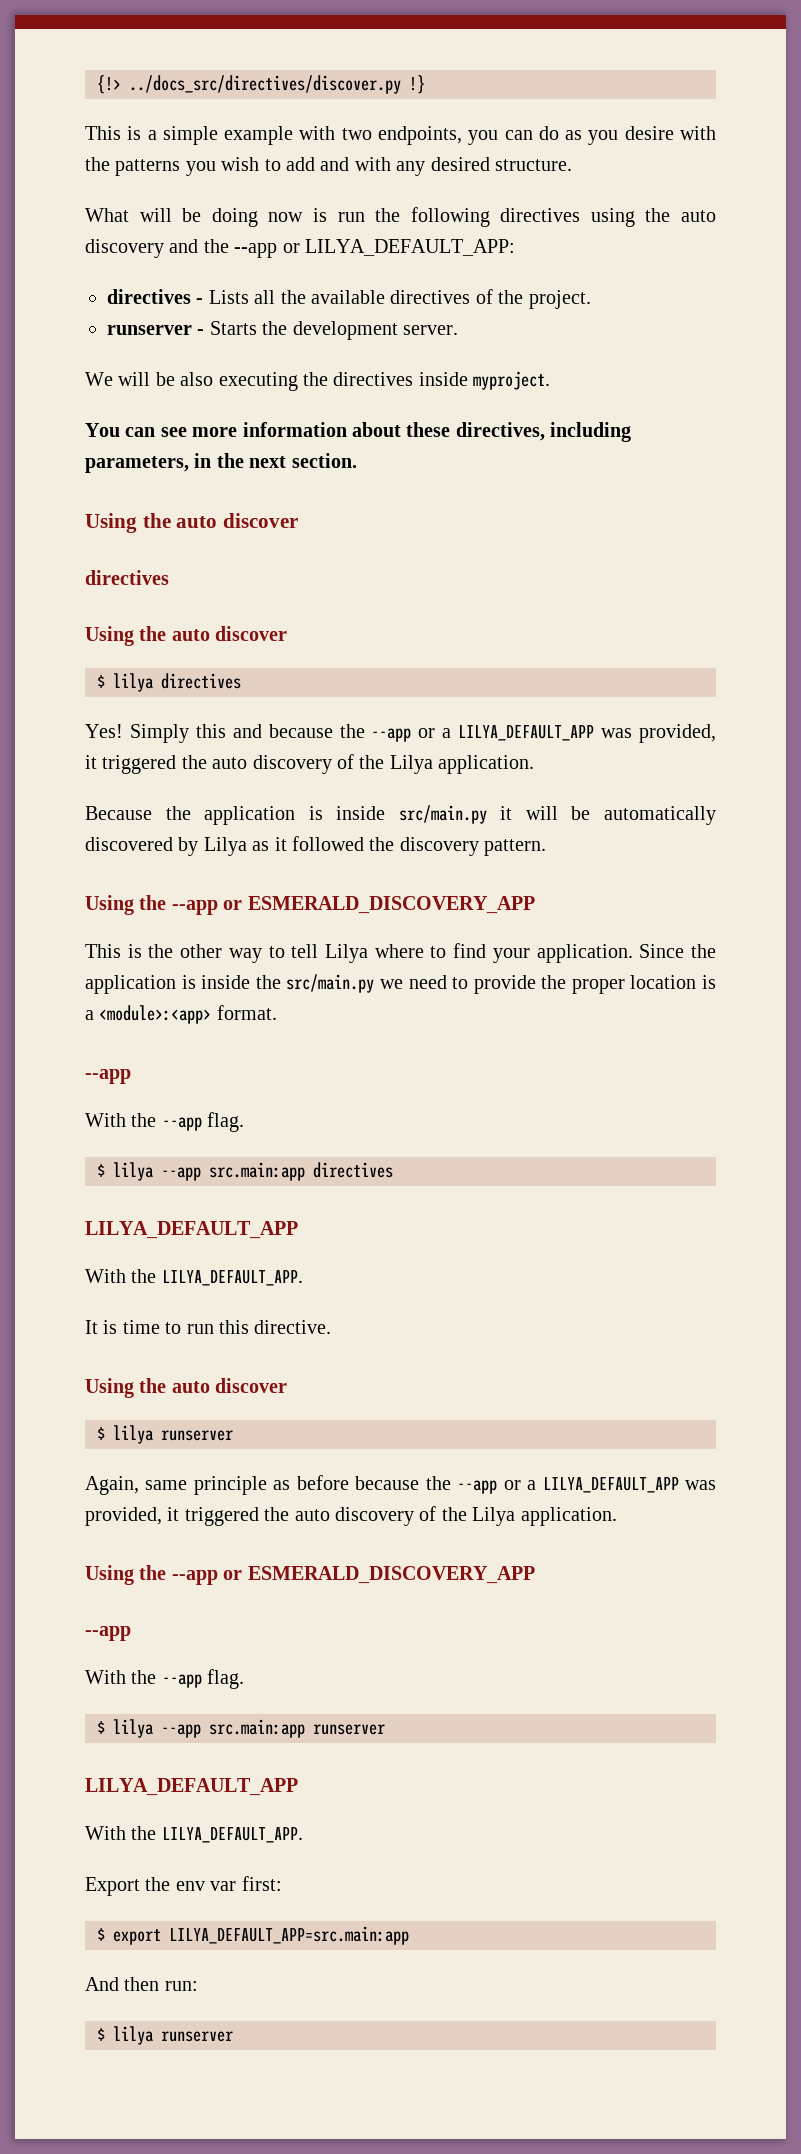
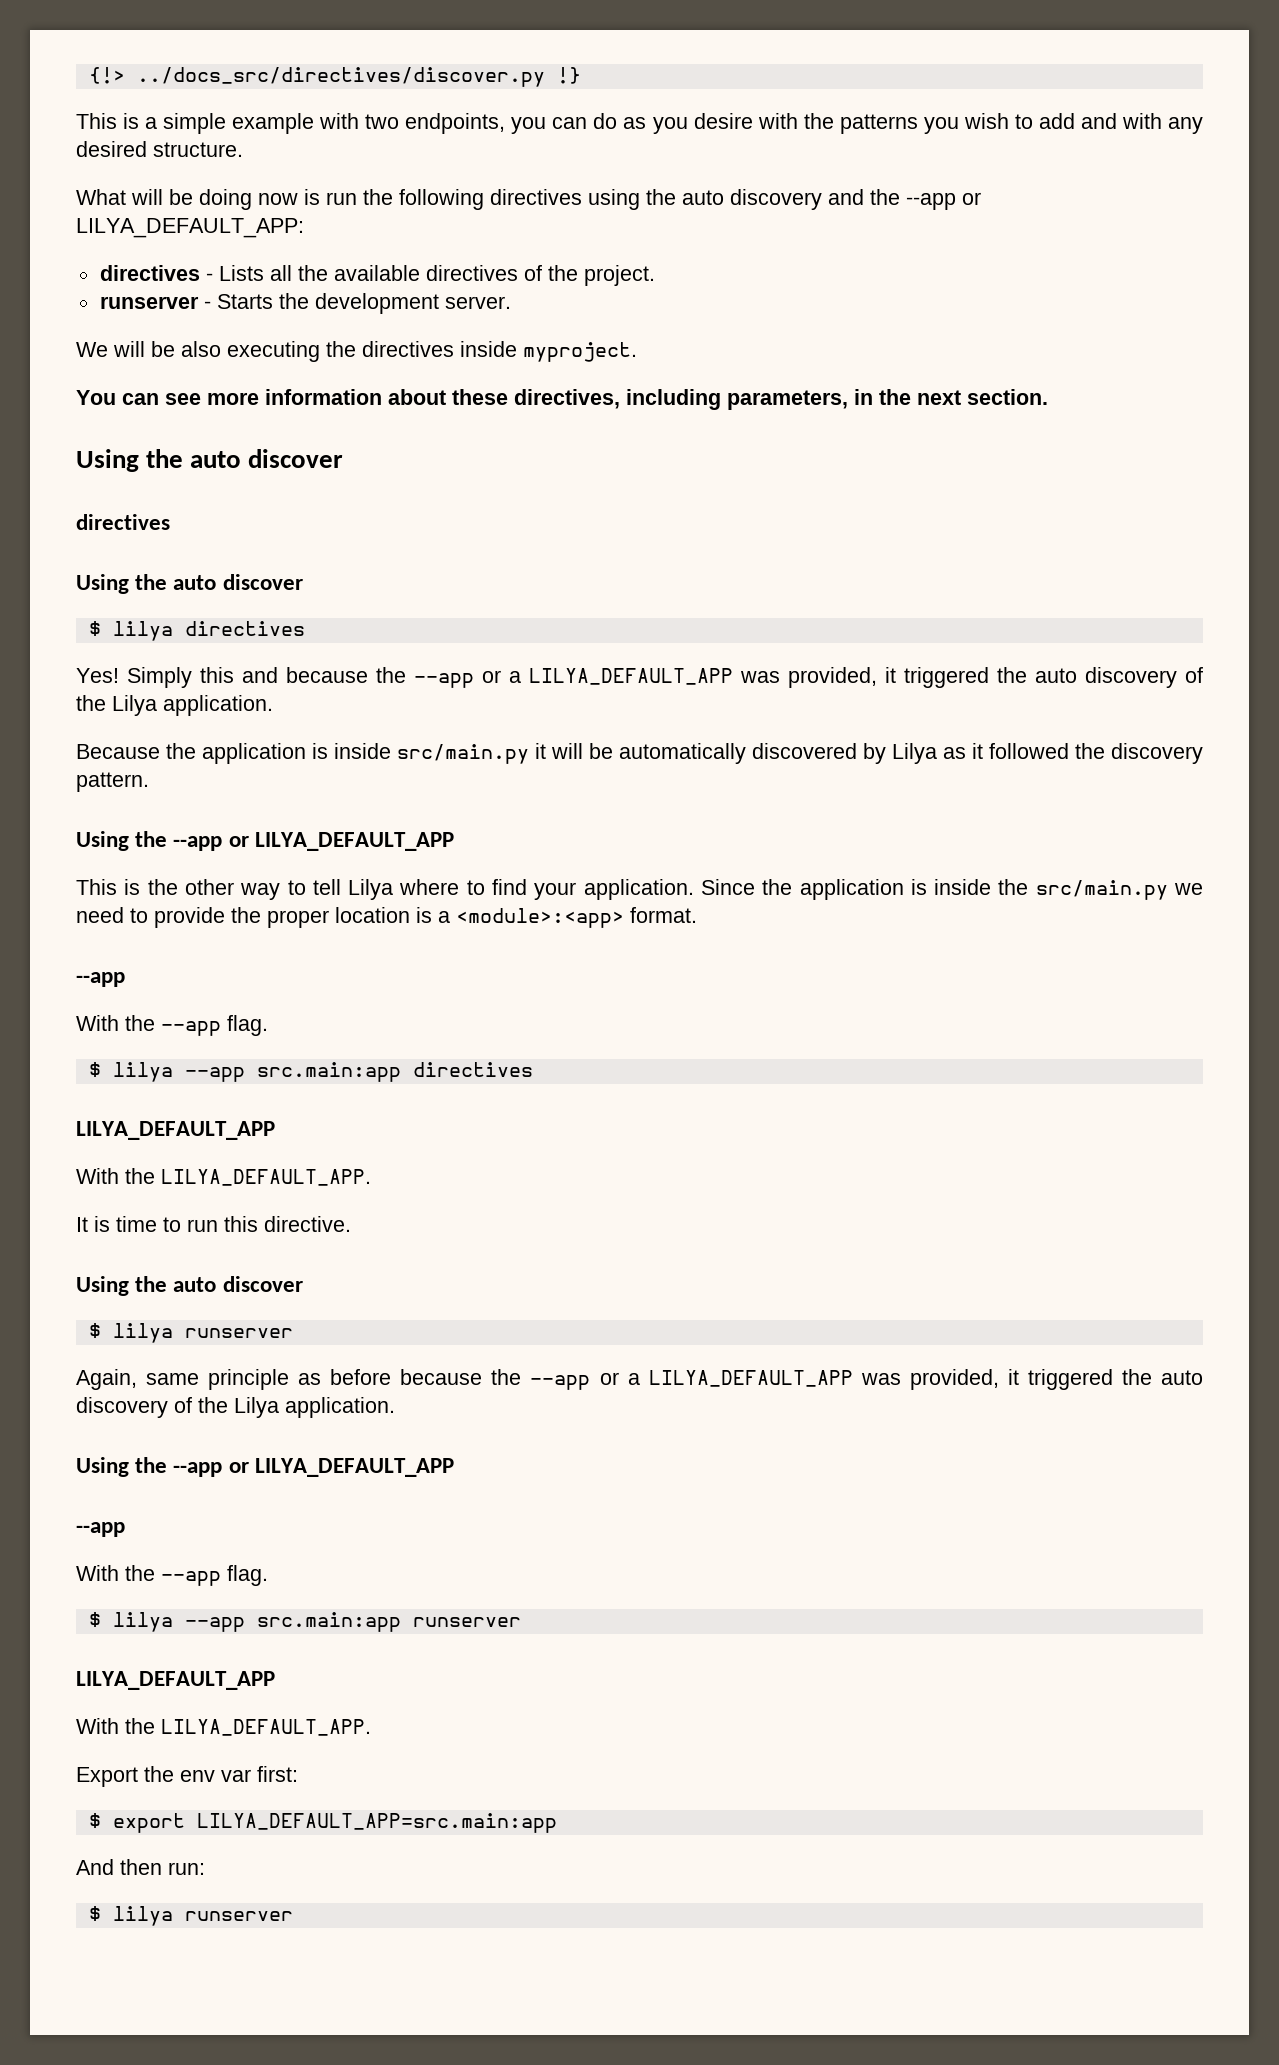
[247,896,535,914] ESMERALD_DISCOVERY_APP -> [254,832,454,851] LILYA_DEFAULT_APP
[247,1566,535,1584] ESMERALD_DISCOVERY_APP -> [254,1458,454,1477] LILYA_DEFAULT_APP

